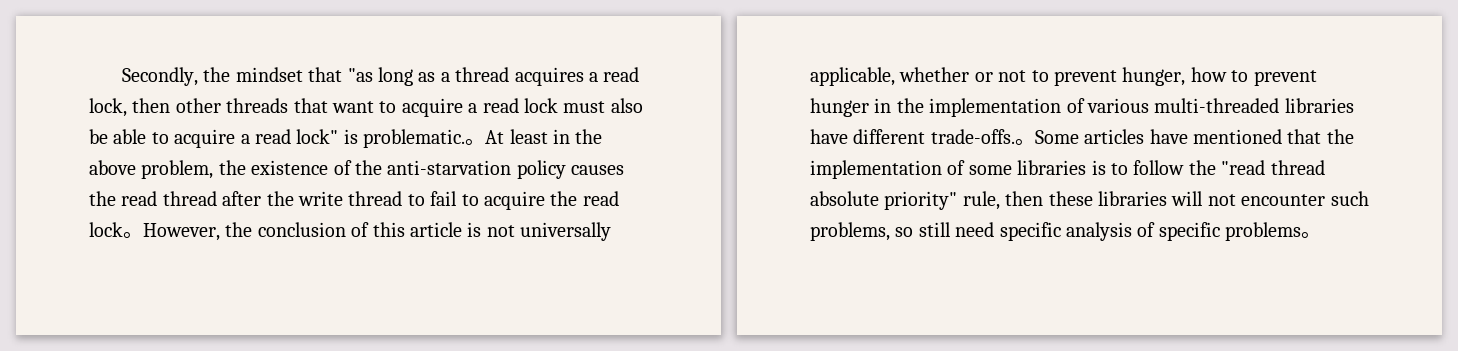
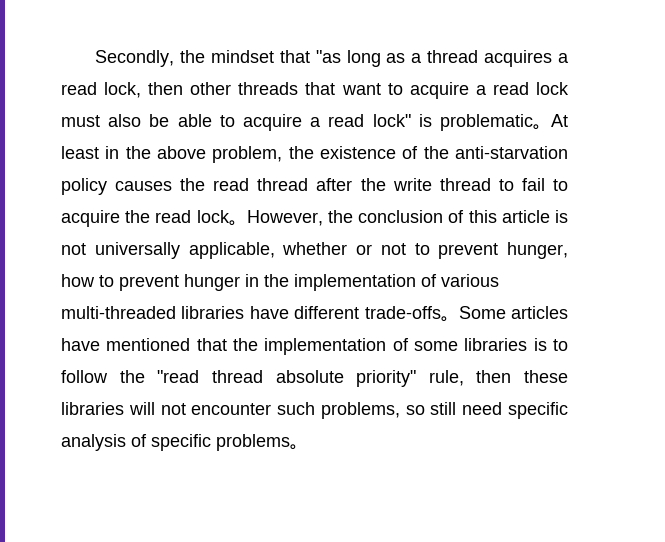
[363,129,466,148] problematic. -> [439,114,533,131] problematic
[930,129,1015,144] trade-offs. -> [364,306,441,319] trade-offs

